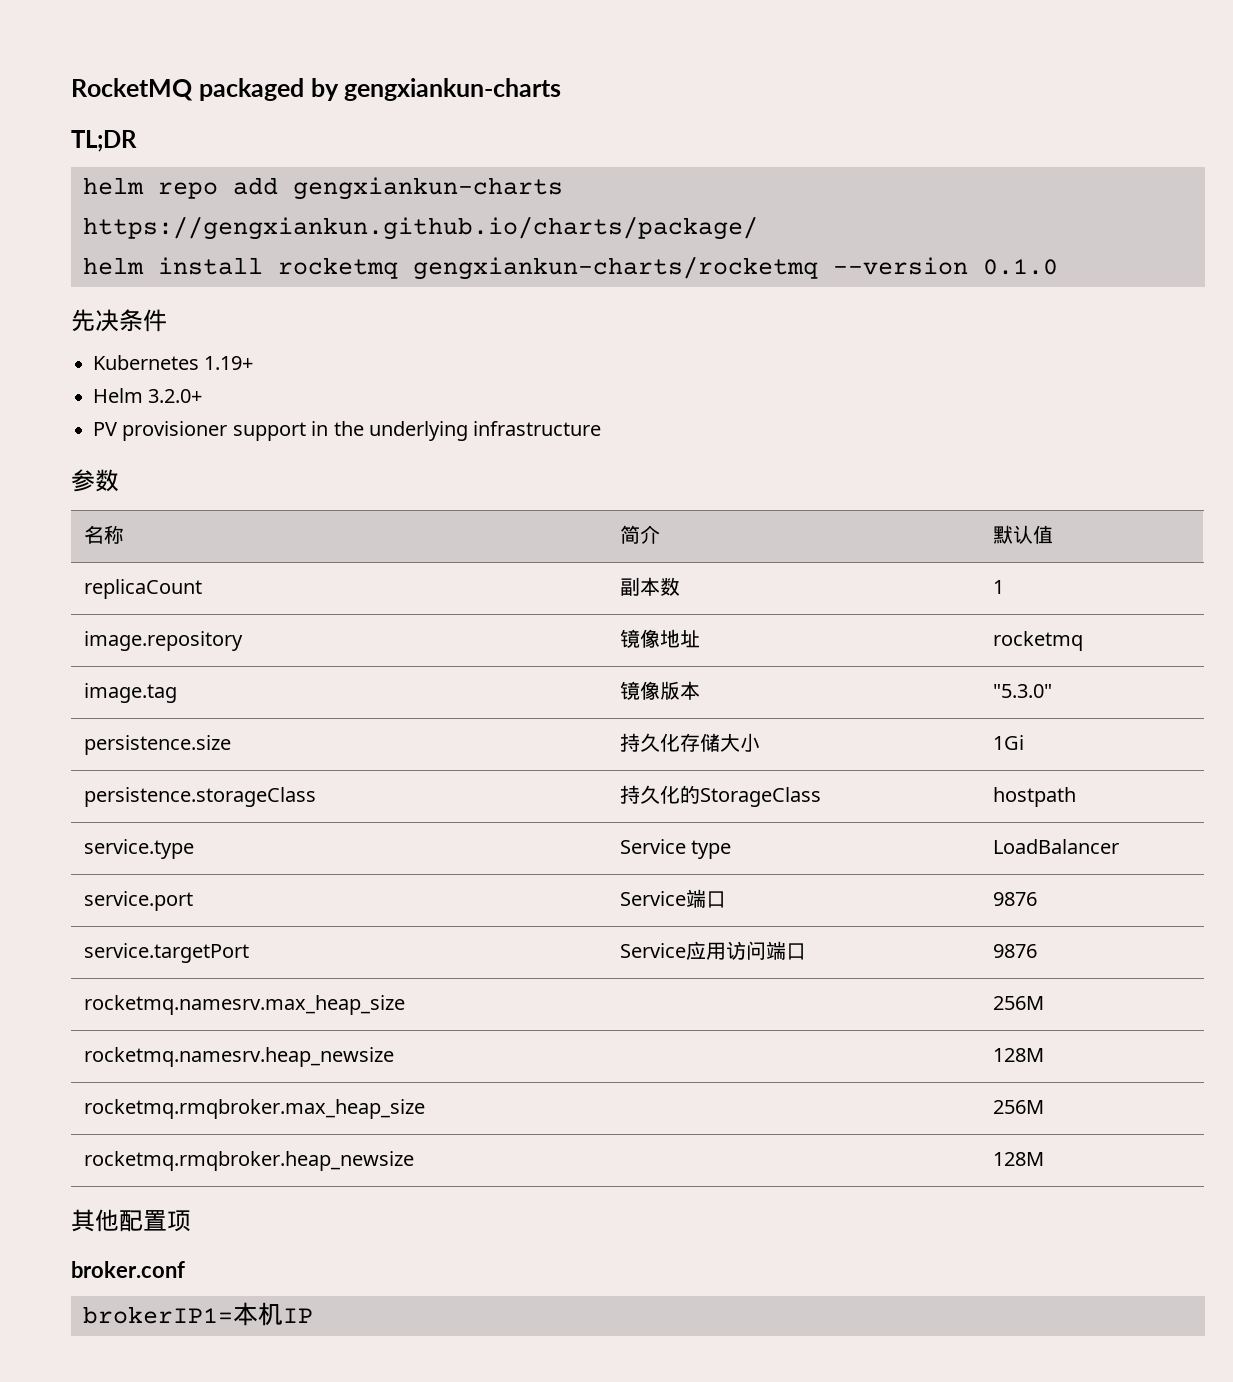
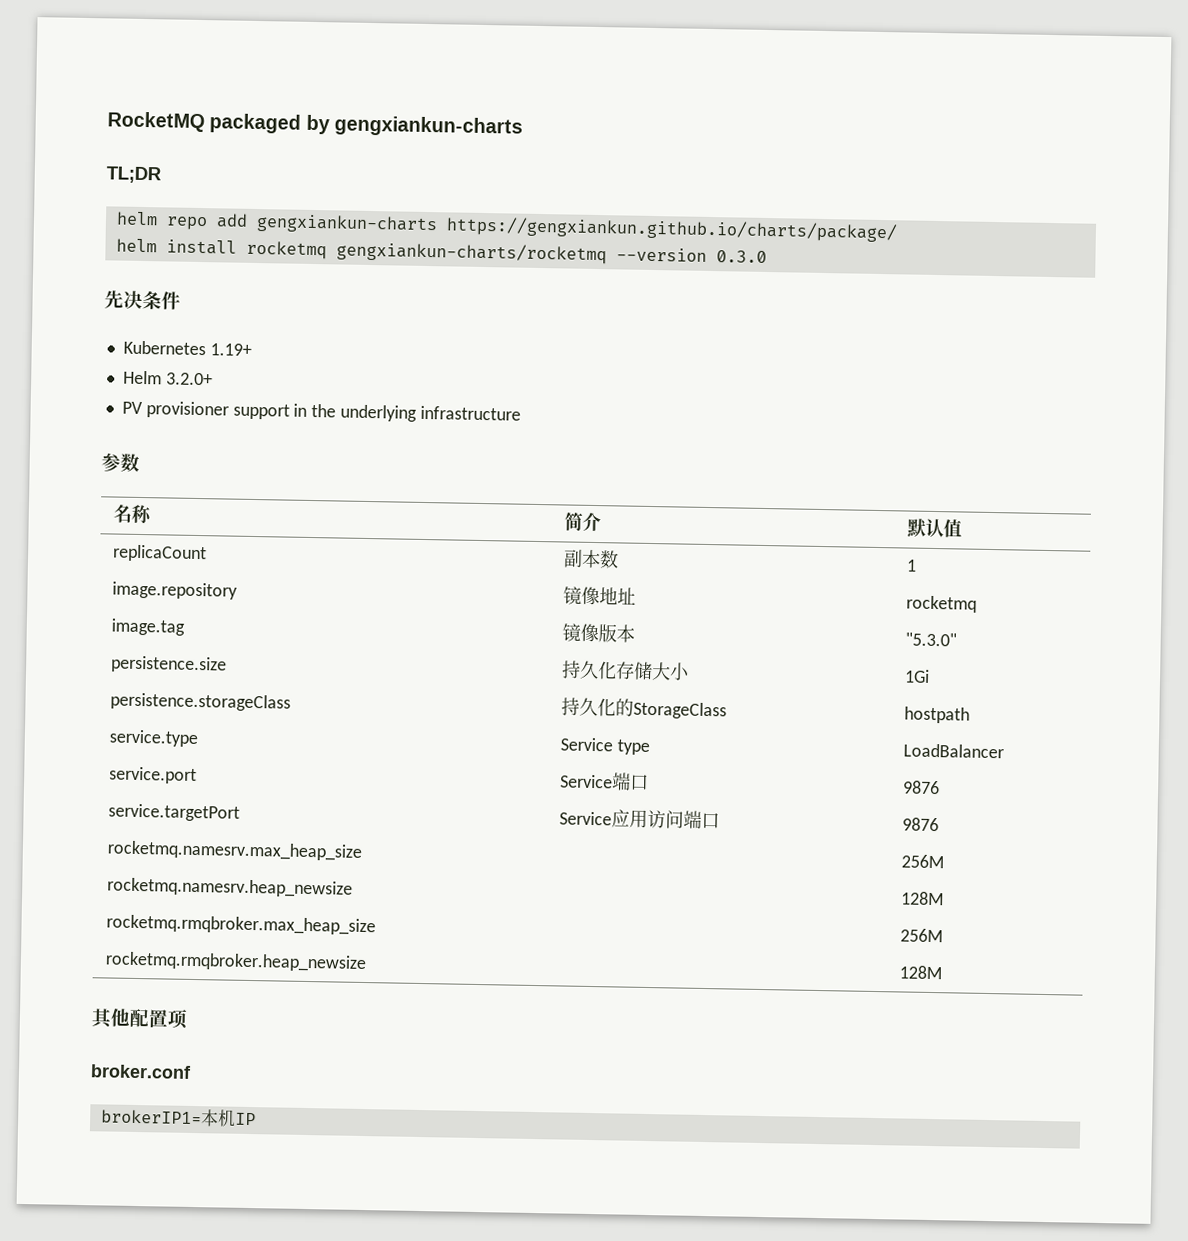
[983,259,1058,275] 0.1.0 -> [715,250,767,263] 0.3.0

